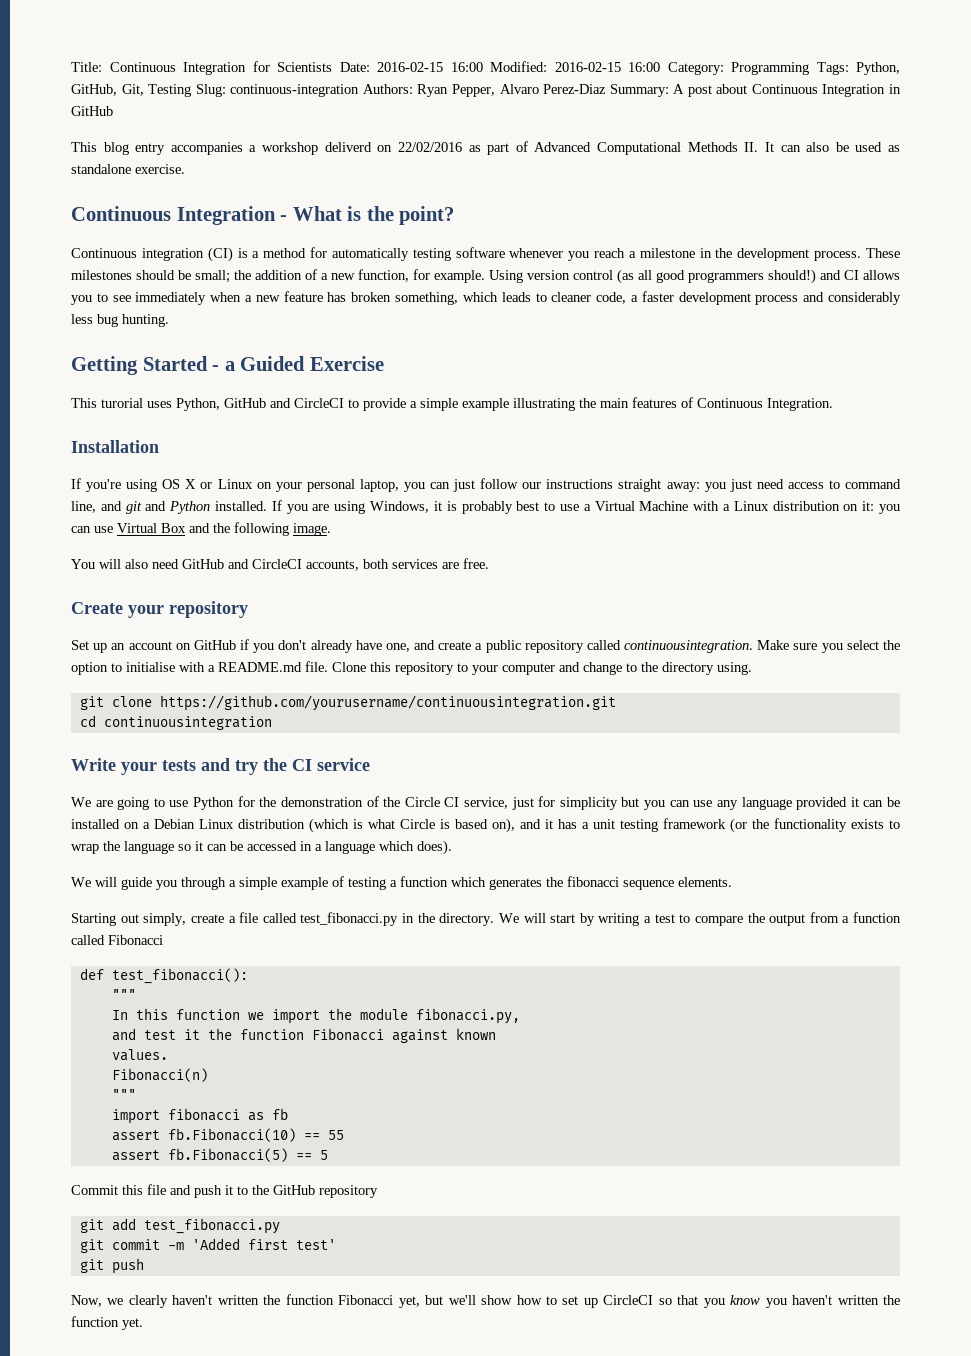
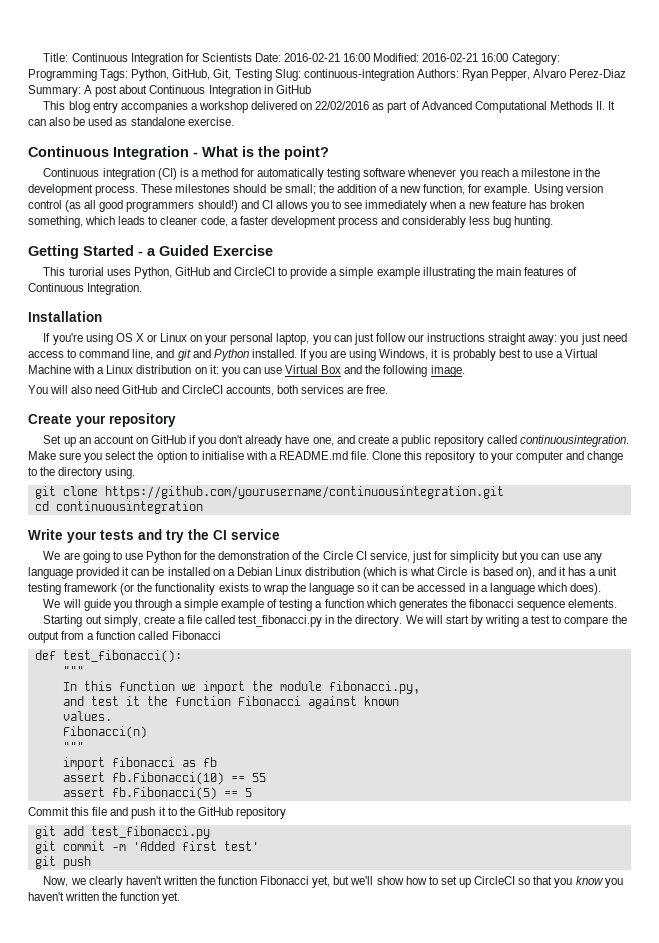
[377,62,443,72] 2016-02-15 -> [284,53,341,62] 2016-02-21
[554,62,621,72] 2016-02-15 -> [422,53,479,62] 2016-02-21
[324,142,372,152] deliverd -> [251,101,298,110] delivered

